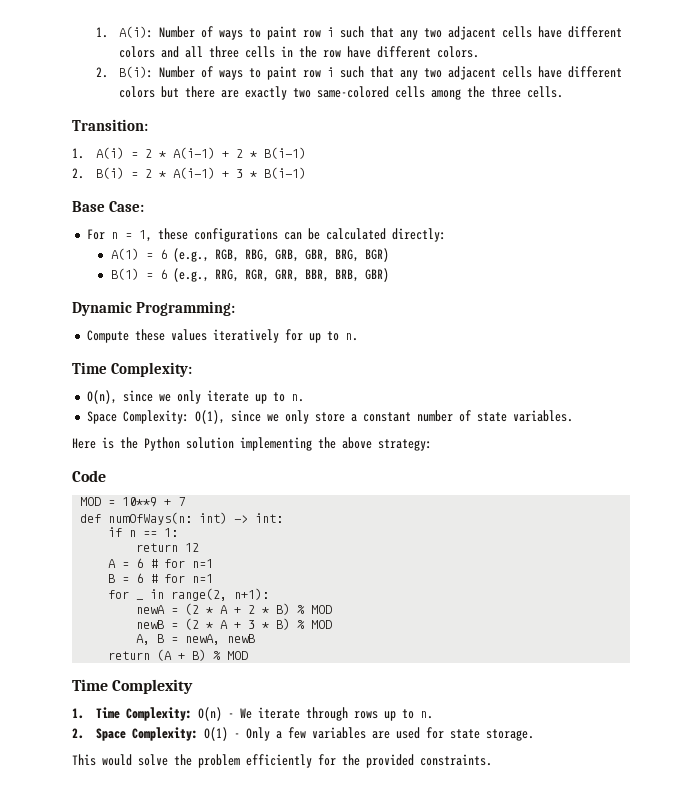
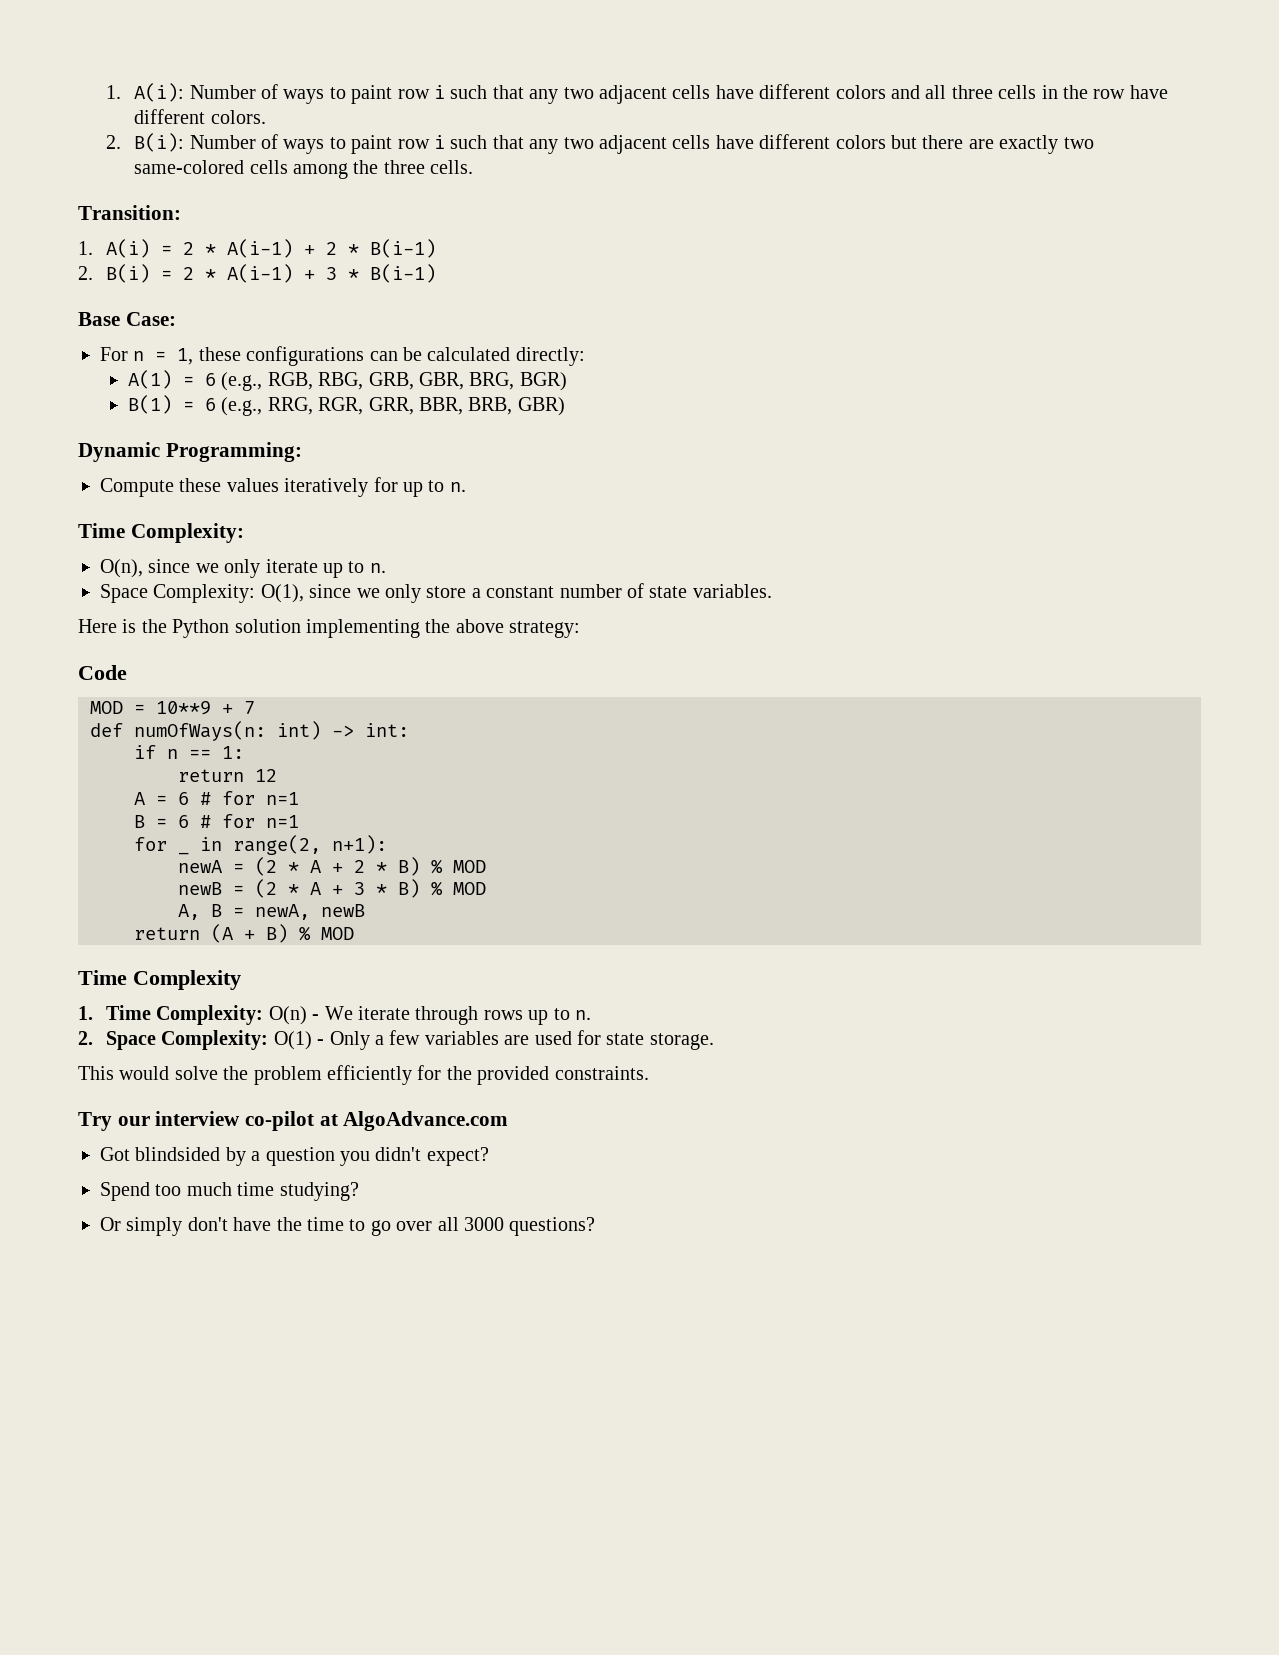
(492, 760) none -> [78,1111,509,1131] [100,1147,489,1166] [100,1182,359,1201] [100,1217,596,1236] // Try our interview co-pilot at AlgoAdvance.com // Got blindsided by a question you didn't expect? // Spend too much time studying? // Or simply don't have the time to go over all 3000 questions?

